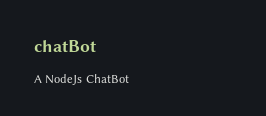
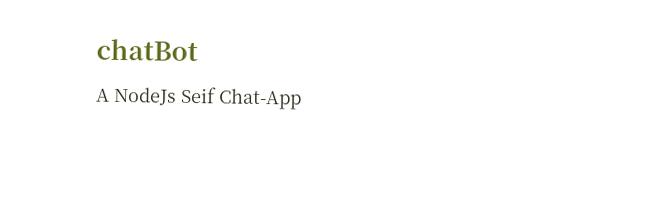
[85,74,129,83] ChatBot -> [180,86,302,110] Seif Chat-App

